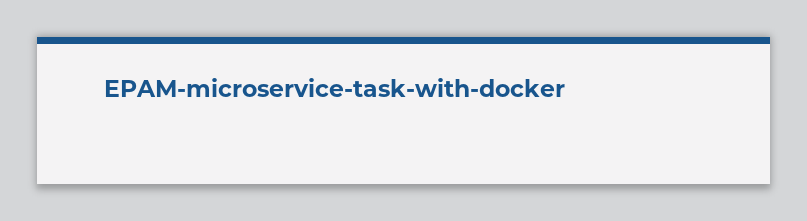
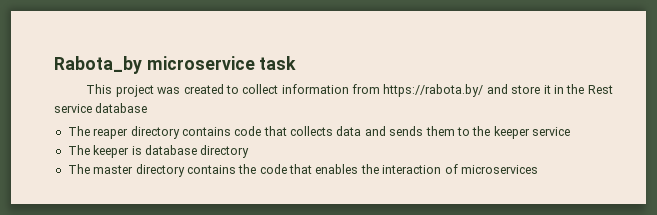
[104,78,565,97] EPAM-microservice-task-with-docker -> [54,56,297,74] [86,84,613,97] [54,103,148,113] [67,126,570,139] [67,145,250,158] [67,164,538,177] Rabota_by microservice task // This project was created to collect information from https://rabota.by/ and store it in the Rest service database // The reaper directory contains code that collects data and sends them to the keeper service // The keeper is database directory // The master directory contains the code that enables the interaction of microservices

